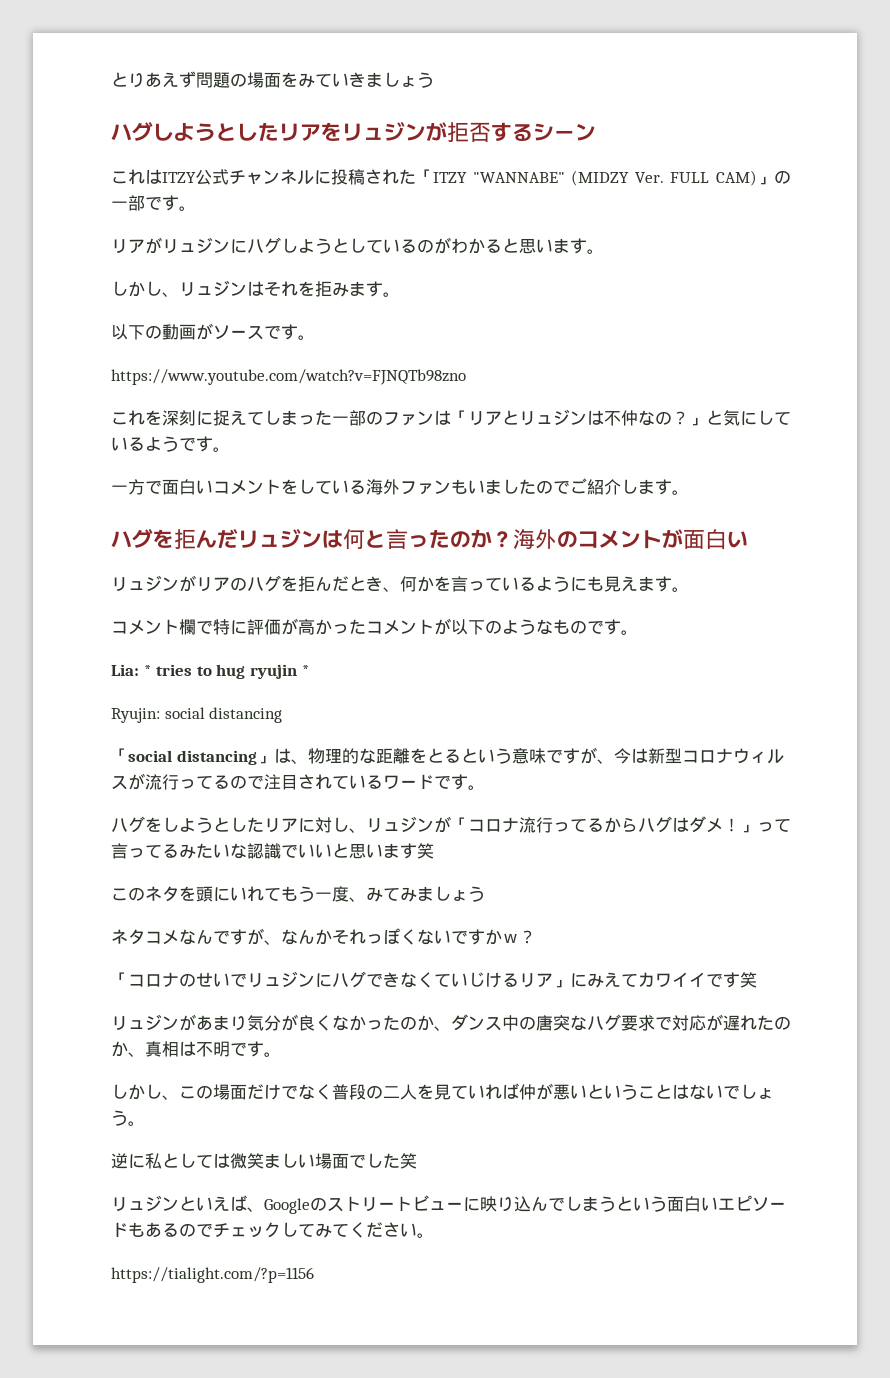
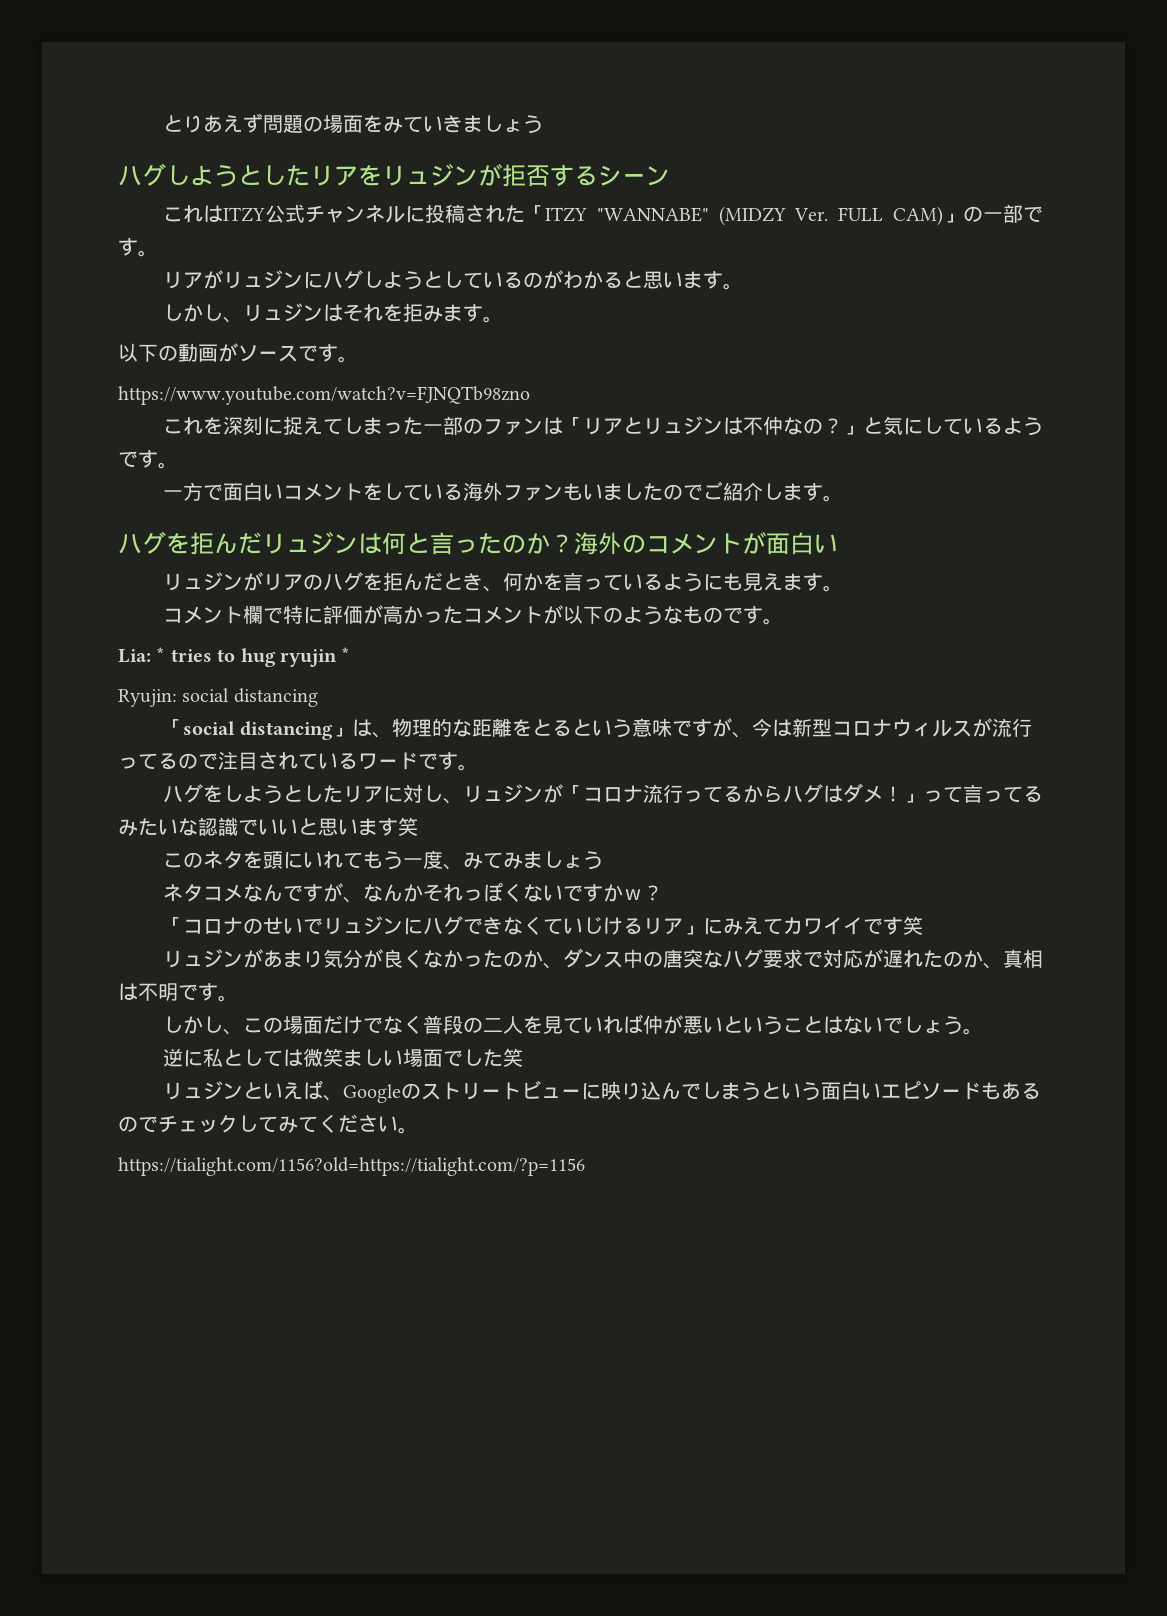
[111,1267,314,1283] https://tialight.com/?p=1156 -> [118,1157,585,1176] https://tialight.com/1156?old=https://tialight.com/?p=1156

